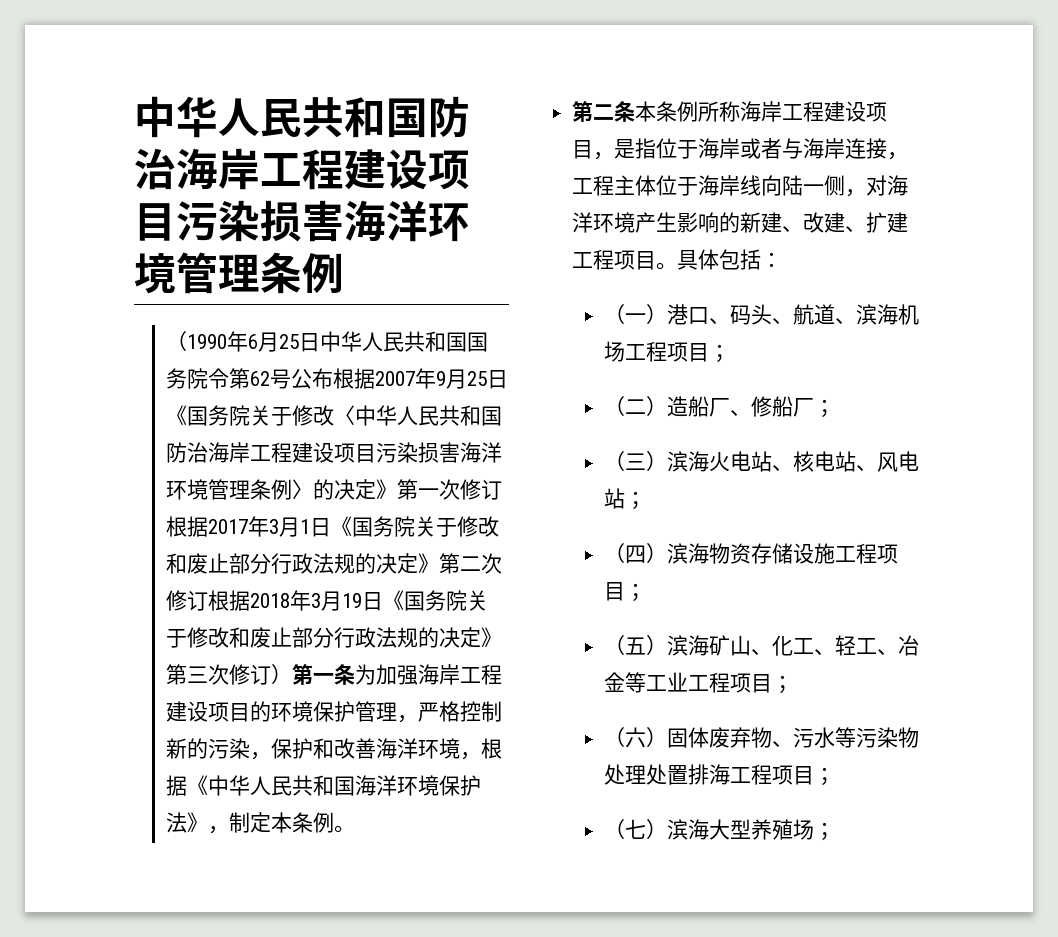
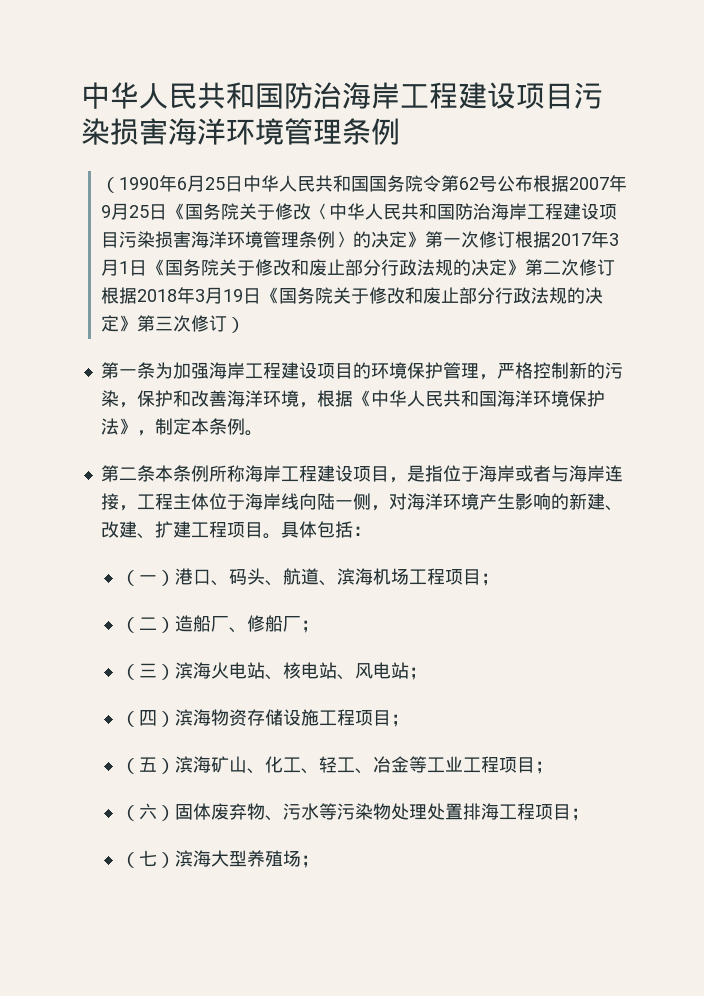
(293, 674) none -> (245, 325) //

